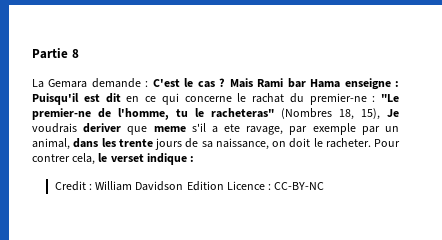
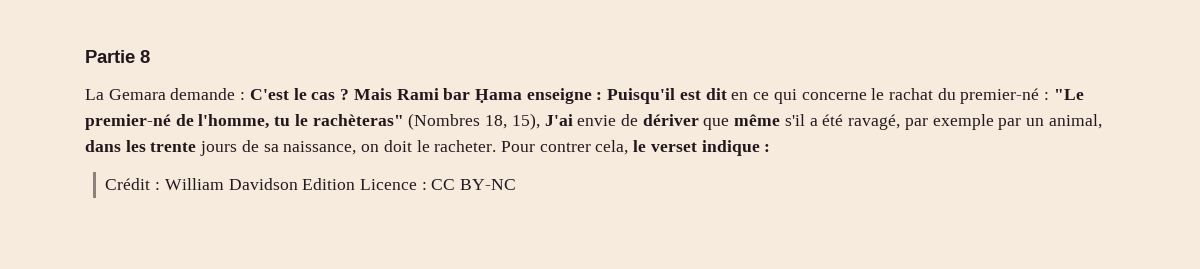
[310,79,341,88] Hama -> [474,89,522,103] Ḥama
[309,93,367,105] premier-ne -> [960,88,1040,104] premier-né
[32,108,91,120] premier-ne -> [85,114,171,130] premier-né
[211,108,274,118] racheteras" -> [312,114,404,126] rachèteras"
[387,109,399,117] [32,123,284,135] Je voudrais deriver que meme s'il a ete ravage, -> [544,114,901,130] J'ai envie de dériver que même s'il a été ravagé,
[54,181,86,191] Credit -> [105,178,151,190] Crédit
[274,182,325,190] CC-BY-NC -> [431,179,517,190] CC BY-NC

